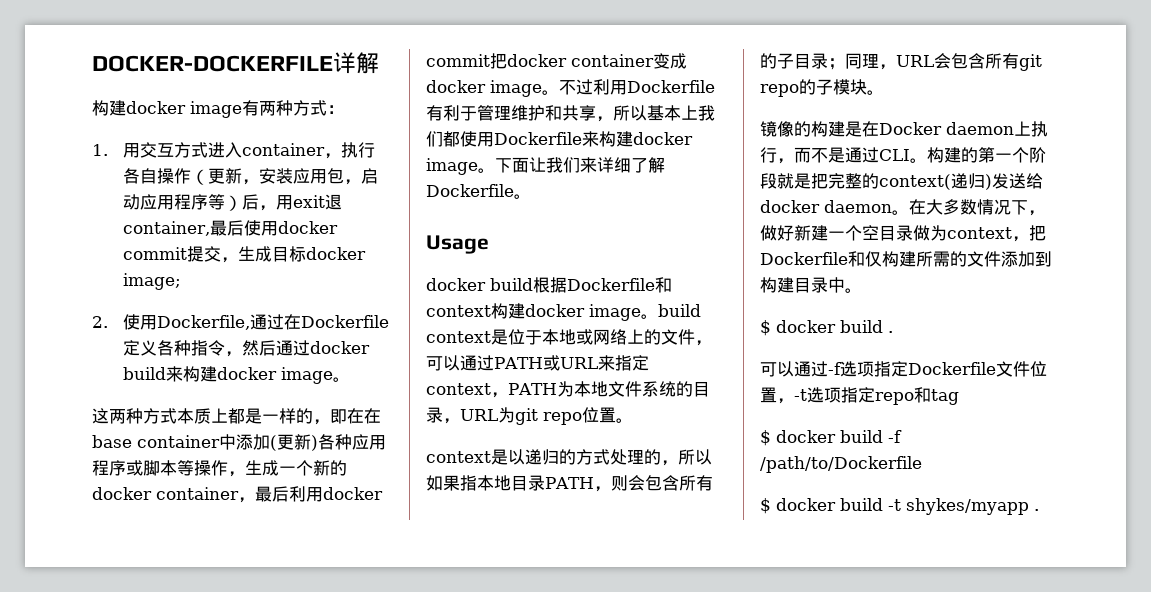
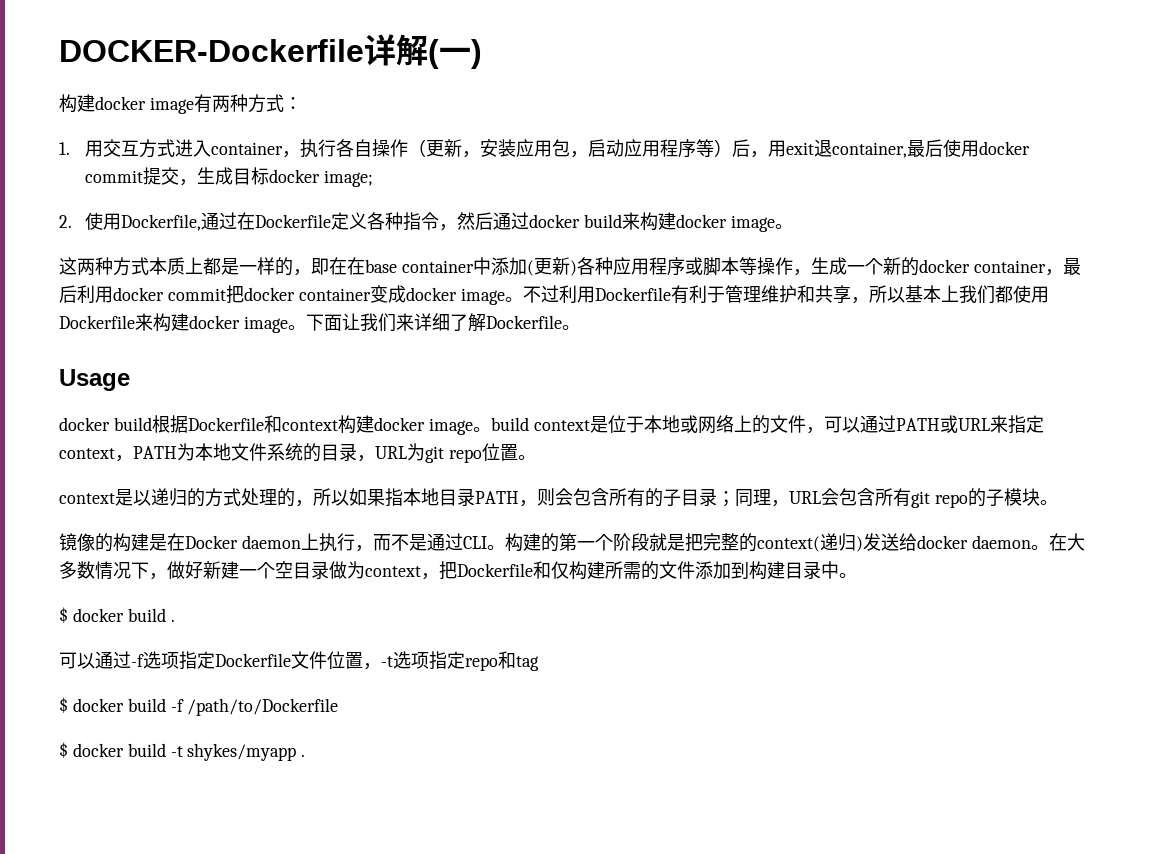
[92,55,333,72] DOCKER-DOCKERFILE -> [59,39,364,62] DOCKER-Dockerfile
(379, 63) none -> [428,39,482,69] (一)

